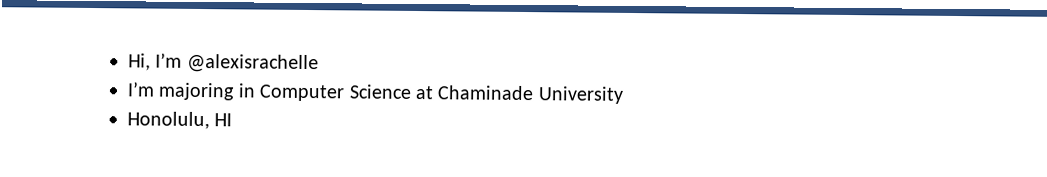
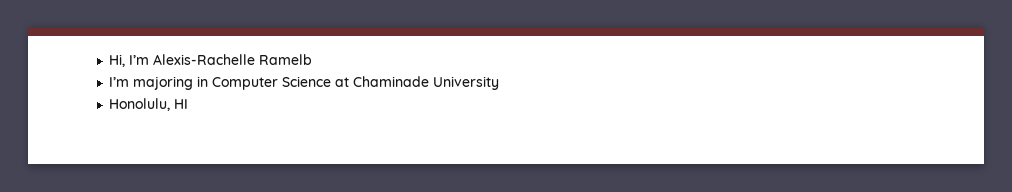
[186,53,319,74] @alexisrachelle -> [153,54,313,65] Alexis-Rachelle Ramelb

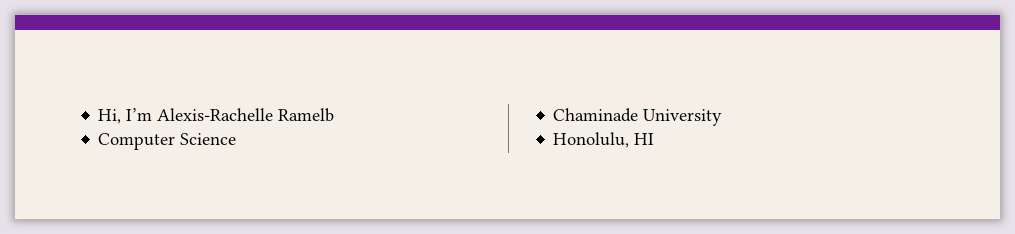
[109,76,209,90] I’m majoring in -> (335, 115) none
[335,77,350,87] at -> (237, 139) //

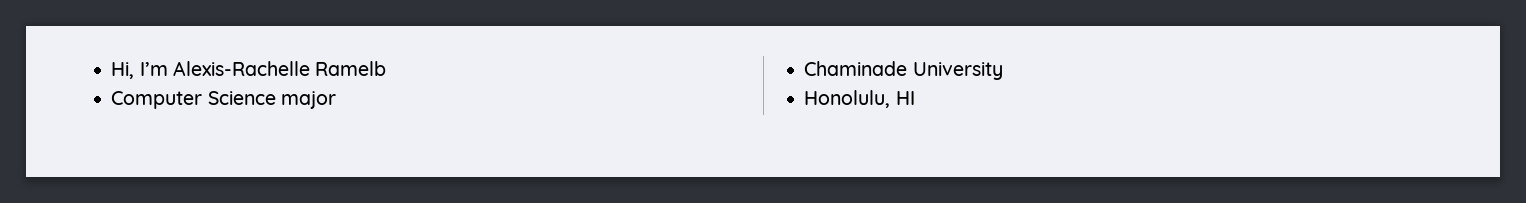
(237, 139) none -> [280,91,336,109] major

